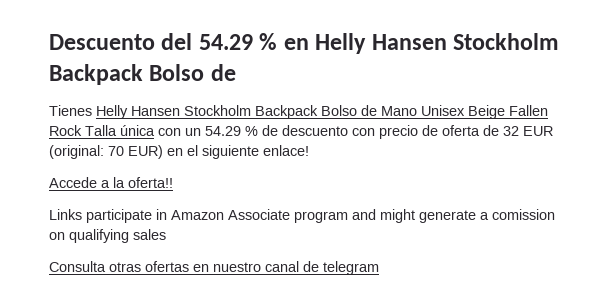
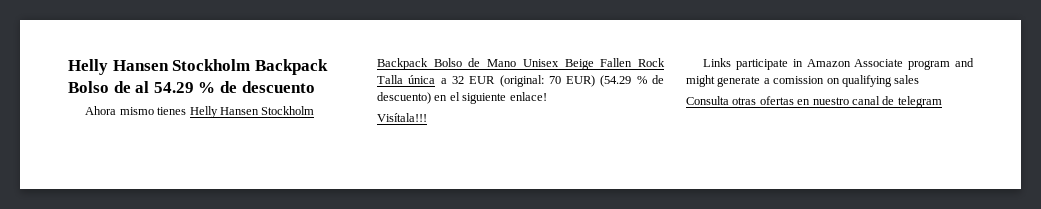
[49,33,560,54] [49,64,236,85] [49,105,92,116] Descuento del 54.29 % en Helly Hansen Stockholm Backpack Bolso de // Tienes -> [68,59,328,75] [68,81,315,93] [85,106,187,115] Helly Hansen Stockholm Backpack Bolso de al 54.29 % de descuento // Ahora mismo tienes
[158,125,499,139] con un 54.29 % de descuento con precio de oferta de -> [440,78,447,84] a
(163, 152) none -> [600,75,664,87] [377,92,431,104] (54.29 % de descuento)
[49,177,173,188] Accede a la oferta!! -> [377,113,427,122] Visítala!!!

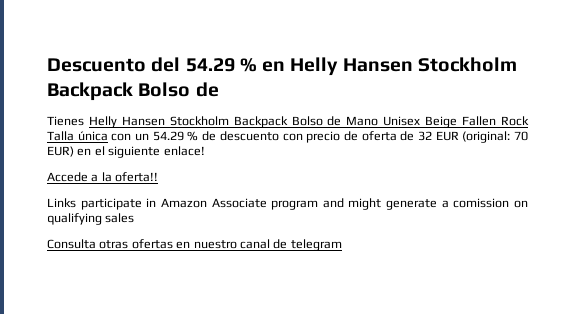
[68,59,328,75] [68,81,315,93] [85,106,187,115] Helly Hansen Stockholm Backpack Bolso de al 54.29 % de descuento // Ahora mismo tienes -> [47,57,517,76] [47,82,219,101] [47,116,84,126] Descuento del 54.29 % en Helly Hansen Stockholm Backpack Bolso de // Tienes
[440,78,447,84] a -> [111,131,415,143] con un 54.29 % de descuento con precio de oferta de
[600,75,664,87] [377,92,431,104] (54.29 % de descuento) -> (74, 151) none
[377,113,427,122] Visítala!!! -> [47,172,159,182] Accede a la oferta!!

